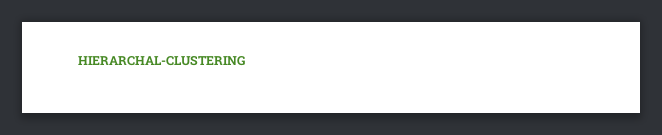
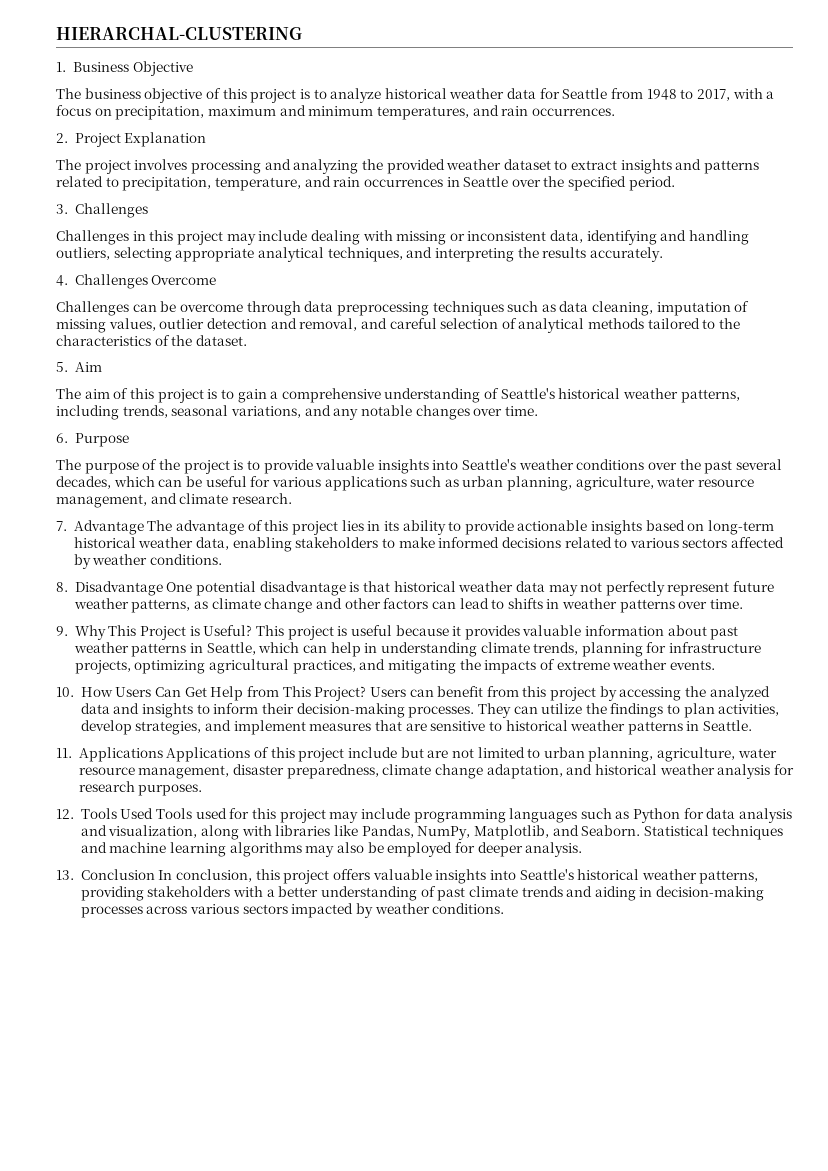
(245, 60) none -> [56,61,193,76] [56,88,775,103] [56,105,615,120] [56,132,207,147] [56,159,760,174] [56,176,675,191] [56,203,148,218] [56,230,750,245] [56,247,663,262] [56,274,217,289] [56,301,750,316] [56,318,741,333] [56,335,247,346] [56,362,102,372] [56,388,740,403] [56,405,538,420] [56,433,129,447] [56,459,782,474] [56,476,755,491] [56,493,292,508] [56,520,775,535] [73,537,785,552] [73,554,223,569] [56,581,775,596] [73,598,744,613] [56,625,739,640] [73,642,762,657] [74,659,715,674] [56,686,770,701] [80,703,780,718] [80,720,753,735] [56,747,777,762] [78,764,794,779] [78,781,203,796] [56,808,793,823] [80,825,784,840] [80,842,583,857] [56,869,759,884] [80,886,765,901] [80,903,505,918] // 1. Business Objective // The business objective of this project is to analyze historical weather data for Seattle from 1948 to 2017, with a focus on precipitation, maximum and minimum temperatures, and rain occurrences. // 2. Project Explanation // The project involves processing and analyzing the provided weather dataset to extract insights and patterns related to precipitation, temperature, and rain occurrences in Seattle over the specified period. // 3. Challenges // Challenges in this project may include dealing with missing or inconsistent data, identifying and handling outliers, selecting appropriate analytical techniques, and interpreting the results accurately. // 4. Challenges Overcome // Challenges can be overcome through data preprocessing techniques such as data cleaning, imputation of missing values, outlier detection and removal, and careful selection of analytical methods tailored to the characteristics of the dataset. // 5. Aim // The aim of this project is to gain a comprehensive understanding of Seattle's historical weather patterns, including trends, seasonal variations, and any notable changes over time. // 6. Purpose // The purpose of the project is to provide valuable insights into Seattle's weather conditions over the past several decades, which can be useful for various applications such as urban planning, agriculture, water resource management, and climate research. // 7. Advantage The advantage of this project lies in its ability to provide actionable insights based on long-term historical weather data, enabling stakeholders to make informed decisions related to various sectors affected by weather conditions. // 8. Disadvantage One potential disadvantage is that historical weather data may not perfectly represent future weather patterns, as climate change and other factors can lead to shifts in weather patterns over time. // 9. Why This Project is Useful? This project is useful because it provides valuable information about past weather patterns in Seattle, which can help in understanding climate trends, planning for infrastructure projects, optimizing agricultural practices, and mitigating the impacts of extreme weather events. // 10. How Users Can Get Help from This Project? Users can benefit from this project by accessing the analyzed data and insights to inform their decision-making processes. They can utilize the findings to plan activities, develop strategies, and implement measures that are sensitive to historical weather patterns in Seattle. // 11. Applications Applications of this project include but are not limited to urban planning, agriculture, water resource management, disaster preparedness, climate change adaptation, and historical weather analysis for research purposes. // 12. Tools Used Tools used for this project may include programming languages such as Python for data analysis and visualization, along with libraries like Pandas, NumPy, Matplotlib, and Seaborn. Statistical techniques and machine learning algorithms may also be employed for deeper analysis. // 13. Conclusion In conclusion, this project offers valuable insights into Seattle's historical weather patterns, providing stakeholders with a better understanding of past climate trends and aiding in decision-making processes across various sectors impacted by weather conditions.

